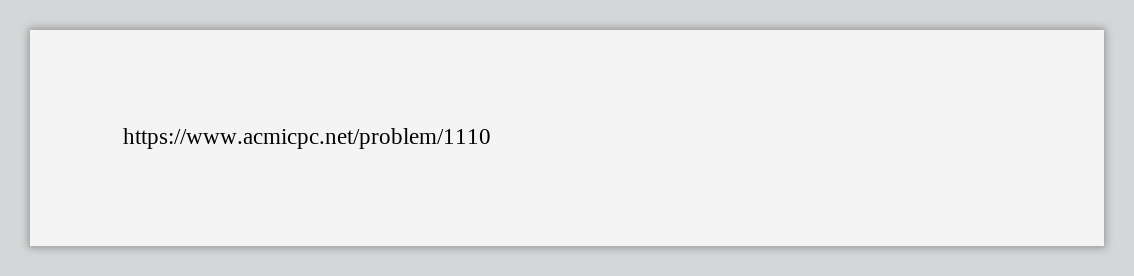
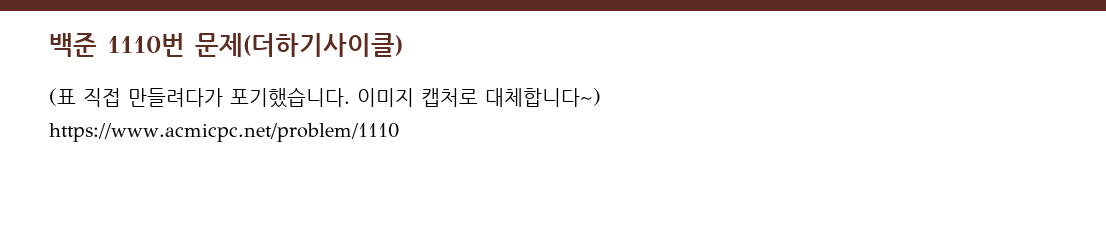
(123, 138) none -> [49,33,403,57] [49,87,601,108] 백준 1110번 문제(더하기사이클) // (표 직접 만들려다가 포기했습니다. 이미지 캡처로 대체합니다~) //

